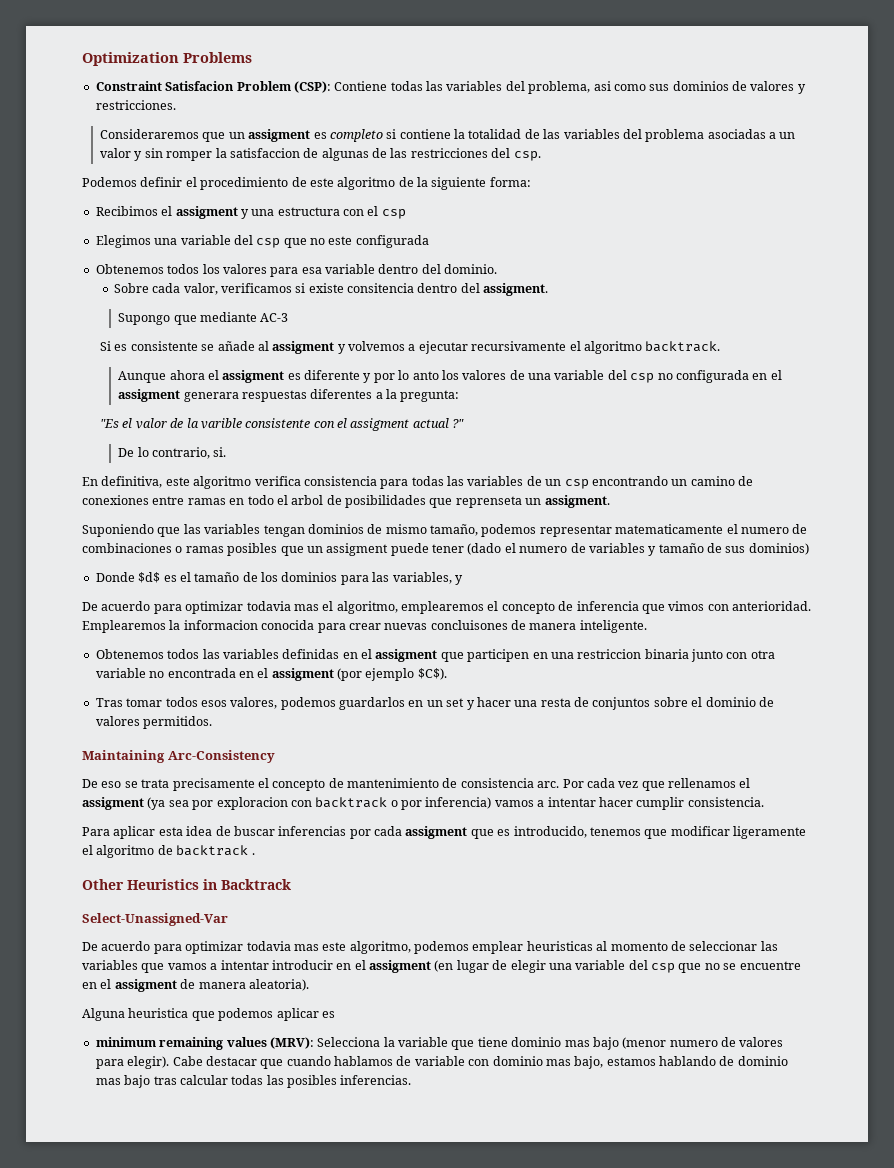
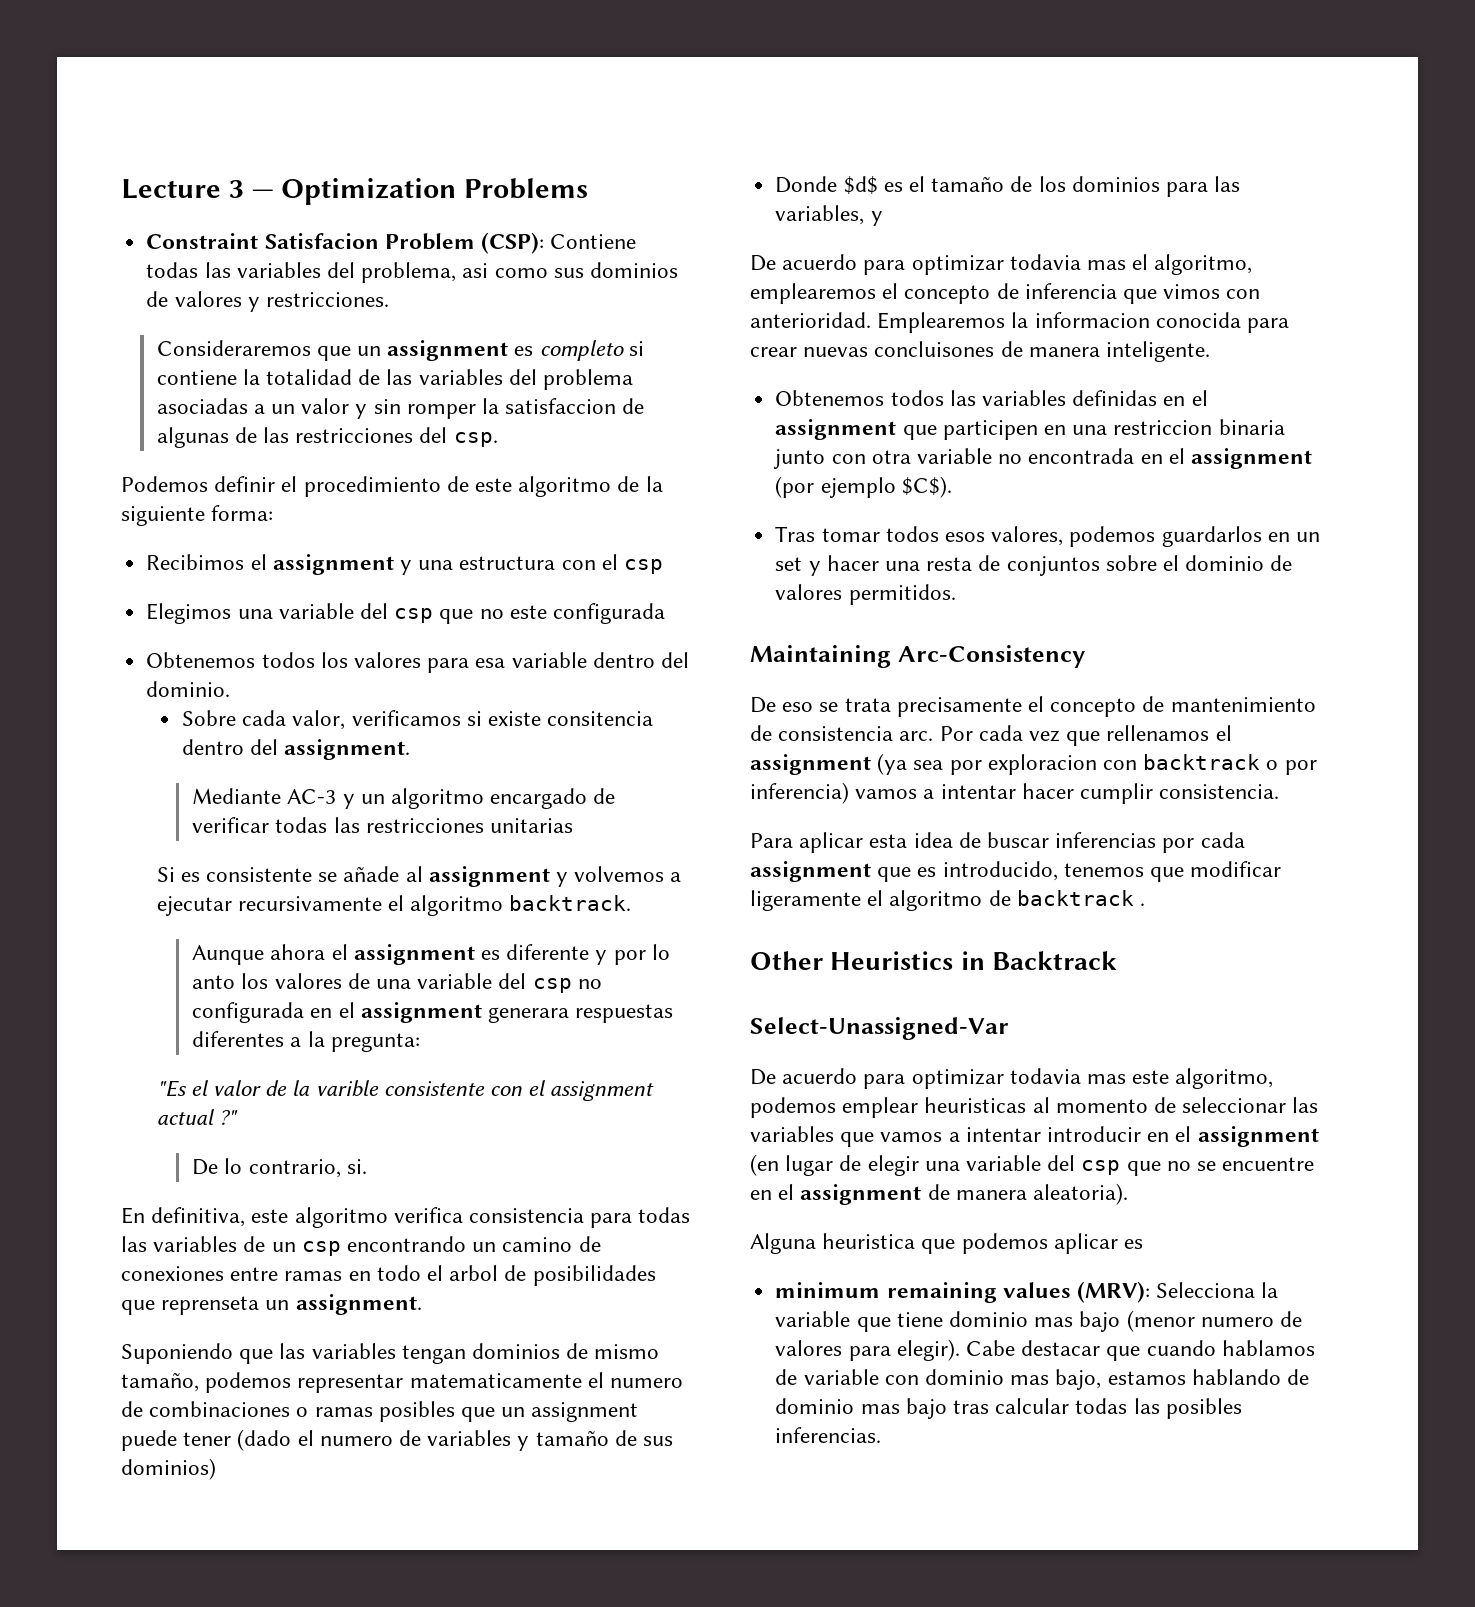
(82, 59) none -> [121,179,274,199] Lecture 3 —
[248,129,311,142] assigment -> [387,340,509,361] assignment
[175,206,238,219] assigment -> [272,554,394,575] assignment
[483,283,549,296] [118,312,289,325] assigment. // Supongo que mediante AC-3 -> [284,739,411,760] [192,788,616,809] [192,817,573,833] assignment. // Mediante AC-3 y un algoritmo encargado de verificar todas las restricciones unitarias
[272,341,335,354] assigment -> [428,866,550,887] assignment
[222,370,285,383] assigment -> [353,944,475,965] assignment
[118,389,181,402] assigment -> [360,1002,482,1023] assignment
[350,418,410,431] assigment -> [550,1081,655,1101] assignment
[544,495,610,508] assigment. -> [295,1294,422,1315] assignment.
[326,543,389,556] assigment -> [531,1402,639,1422] assignment
[375,649,438,662] assigment -> [775,419,897,440] assignment
[271,668,334,681] assigment -> [1190,448,1312,469] assignment
[82,797,144,810] assigment -> [750,754,871,775] assignment
[405,826,468,839] assigment -> [750,861,871,882] assignment
[369,960,431,973] assigment -> [1197,1126,1319,1147] assignment
[114,979,177,992] assigment -> [800,1184,922,1205] assignment

